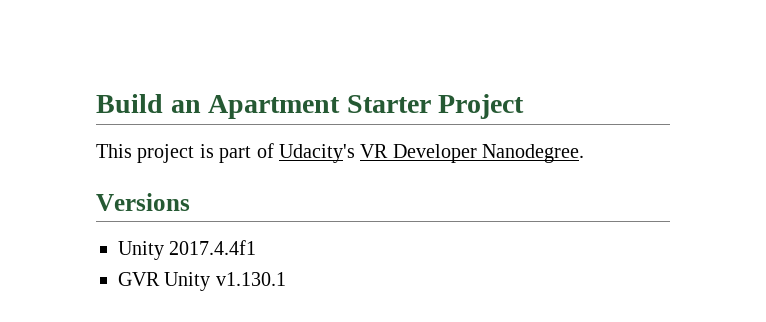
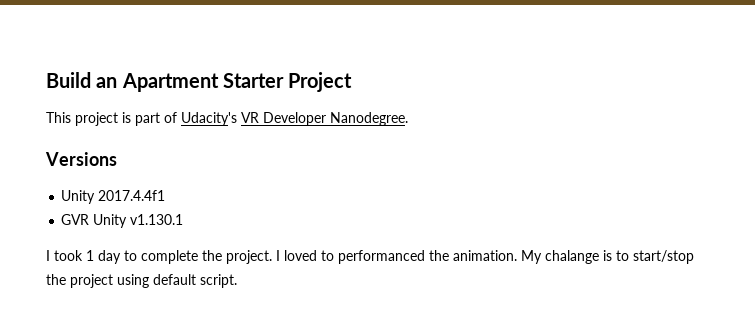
(286, 279) none -> [46,250,694,264] [46,274,237,288] // I took 1 day to complete the project. I loved to performanced the animation. My chalange is to start/stop the project using default script.

